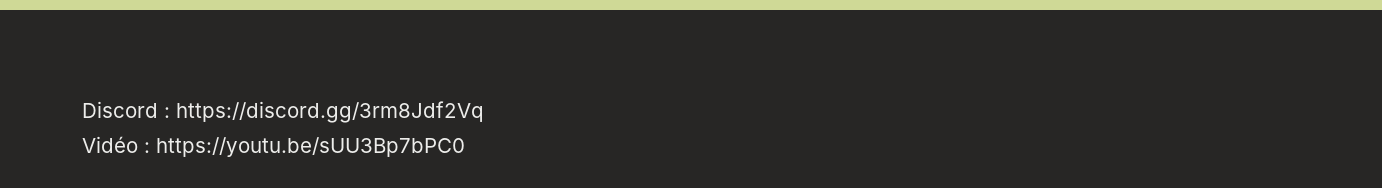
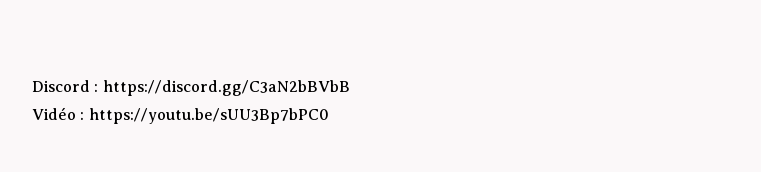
[176,101,484,123] https://discord.gg/3rm8Jdf2Vq -> [102,80,350,96] https://discord.gg/C3aN2bBVbB

